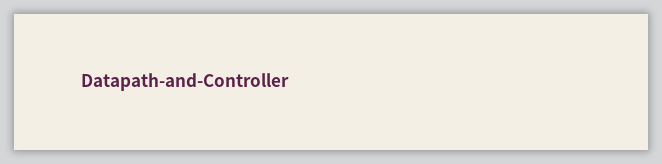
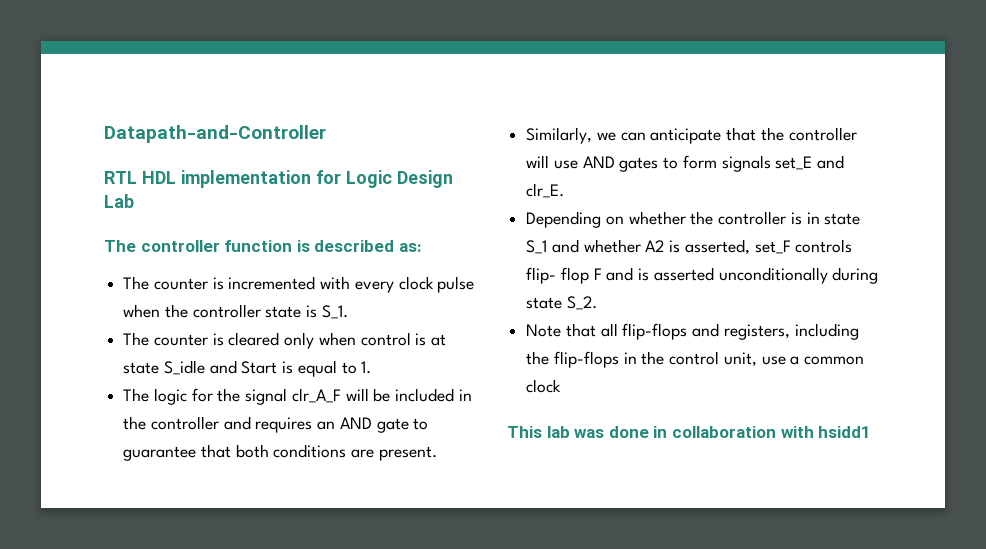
(289, 82) none -> [104,170,453,188] [104,194,134,208] [104,240,422,252] [123,276,475,293] [123,304,348,319] [123,332,447,349] [123,360,372,377] [123,388,472,405] [123,416,429,433] [123,444,437,461] [526,127,857,144] [526,155,845,172] [526,183,565,198] [526,211,861,228] [526,239,853,255] [526,267,879,284] [526,296,597,310] [526,323,859,340] [526,351,865,368] [526,379,562,393] [507,426,872,438] // RTL HDL implementation for Logic Design Lab // The controller function is described as: // The counter is incremented with every clock pulse when the controller state is S_1. // The counter is cleared only when control is at state S_idle and Start is equal to 1. // The logic for the signal clr_A_F will be included in the controller and requires an AND gate to guarantee that both conditions are present. // Similarly, we can anticipate that the controller will use AND gates to form signals set_E and clr_E. // Depending on whether the controller is in state S_1 and whether A2 is asserted, set_F controls flip- flop F and is asserted unconditionally during state S_2. // Note that all flip-flops and registers, including the flip-flops in the control unit, use a common clock // This lab was done in collaboration with hsidd1

